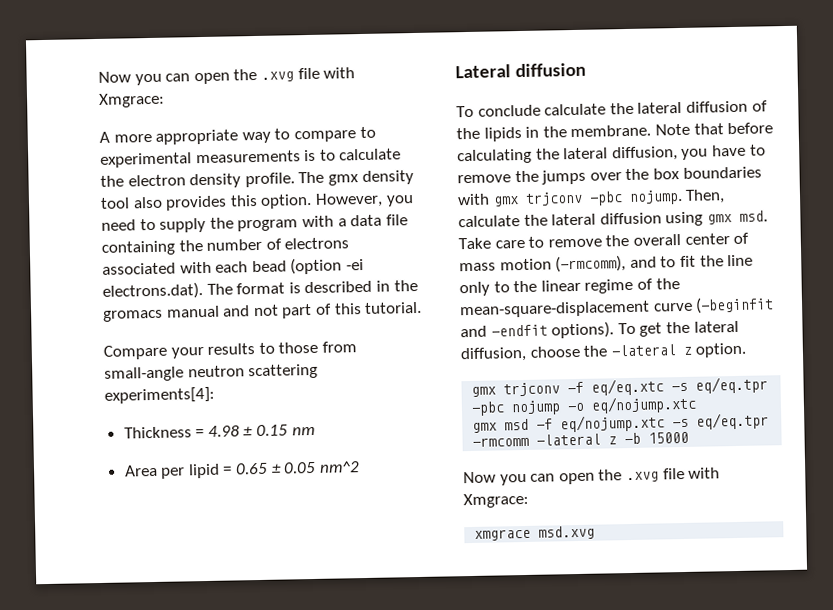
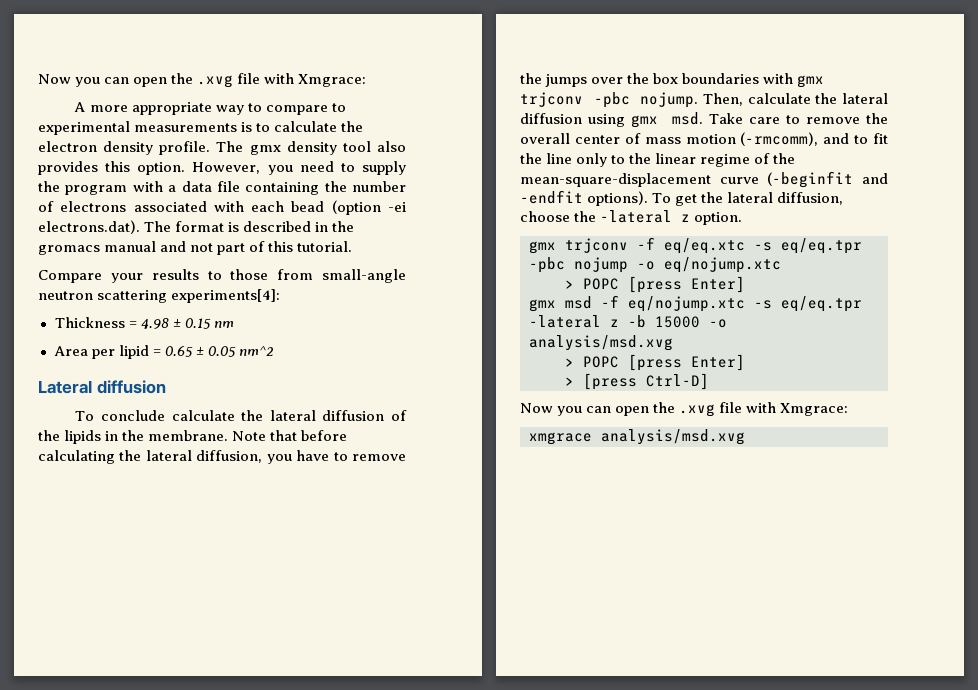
(698, 404) none -> [565,276,745,293] // > POPC [press Enter]
[472,436,530,447] -rmcomm -> (862, 304) none
(690, 437) none -> [709,319,727,328] [529,335,673,351] [565,354,745,371] [565,373,709,390] -o analysis/msd.xvg // > POPC [press Enter] // > [press Ctrl-D]
[538,525,596,540] msd.xvg -> [601,429,745,445] analysis/msd.xvg

